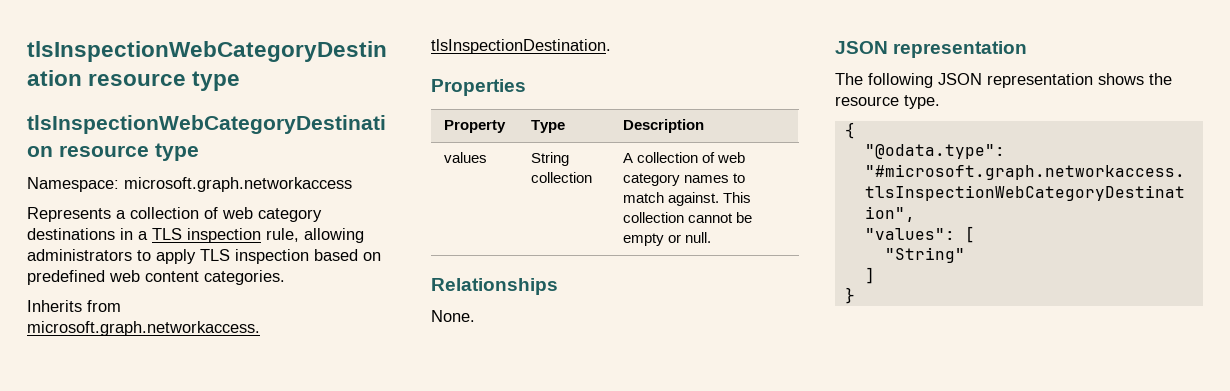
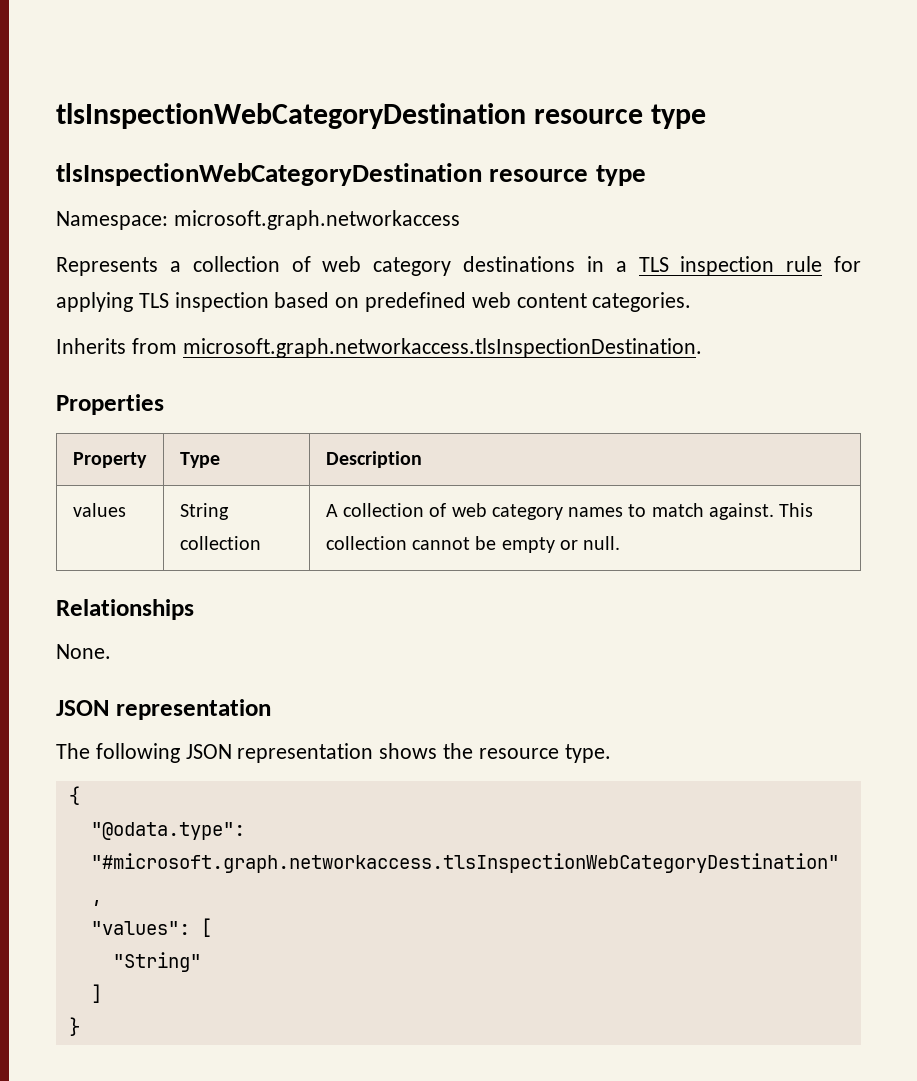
[266,228,364,243] [27,249,196,264] rule, allowing administrators to apply -> [786,256,862,272] [56,292,133,312] rule for applying

